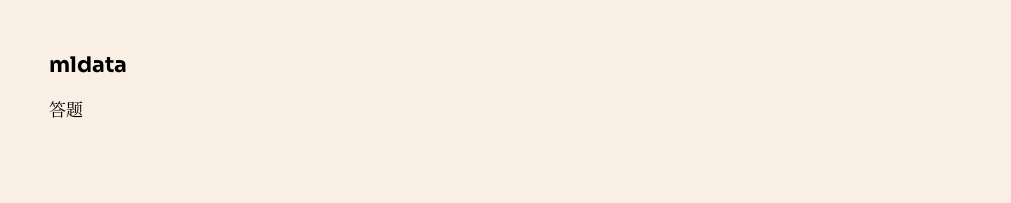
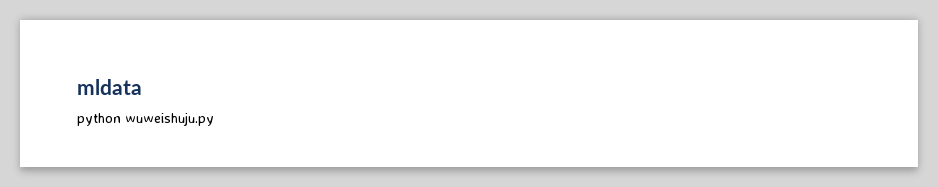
[49,101,83,118] 答题 -> [77,112,214,126] python wuweishuju.py

